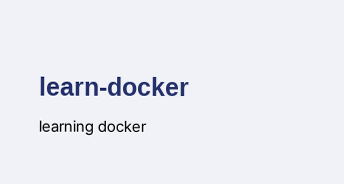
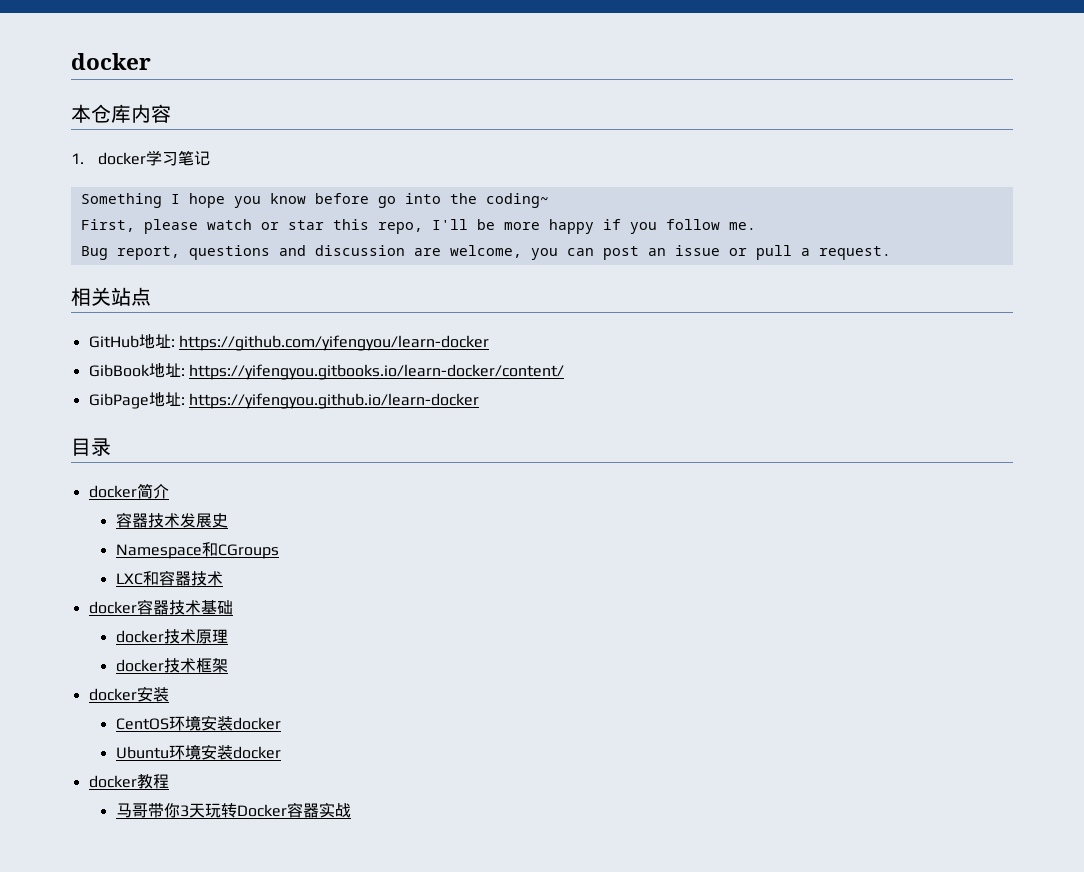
[38,76,190,97] [38,119,148,136] learn-docker // learning docker -> [71,53,151,70] [71,104,171,123] [71,150,211,166] [80,193,549,208] [80,219,756,234] [80,245,891,260] [71,287,151,306] [88,334,489,351] [88,363,564,380] [88,392,479,409] [71,438,111,456] [88,483,169,499] [115,512,228,528] [115,542,279,559] [115,570,223,586] [88,599,233,615] [115,629,228,644] [115,658,228,673] [88,686,169,702] [115,715,281,731] [115,744,281,760] [88,774,169,789] [115,802,351,818] docker // 本仓库内容 // 1. docker学习笔记 // Something I hope you know before go into the coding~ // First, please watch or star this repo, I'll be more happy if you follow me. // Bug report, questions and discussion are welcome, you can post an issue or pull a request. // 相关站点 // GitHub地址: https://github.com/yifengyou/learn-docker // GibBook地址: https://yifengyou.gitbooks.io/learn-docker/content/ // GibPage地址: https://yifengyou.github.io/learn-docker // 目录 // docker简介 // 容器技术发展史 // Namespace和CGroups // LXC和容器技术 // docker容器技术基础 // docker技术原理 // docker技术框架 // docker安装 // CentOS环境安装docker // Ubuntu环境安装docker // docker教程 // 马哥带你3天玩转Docker容器实战

